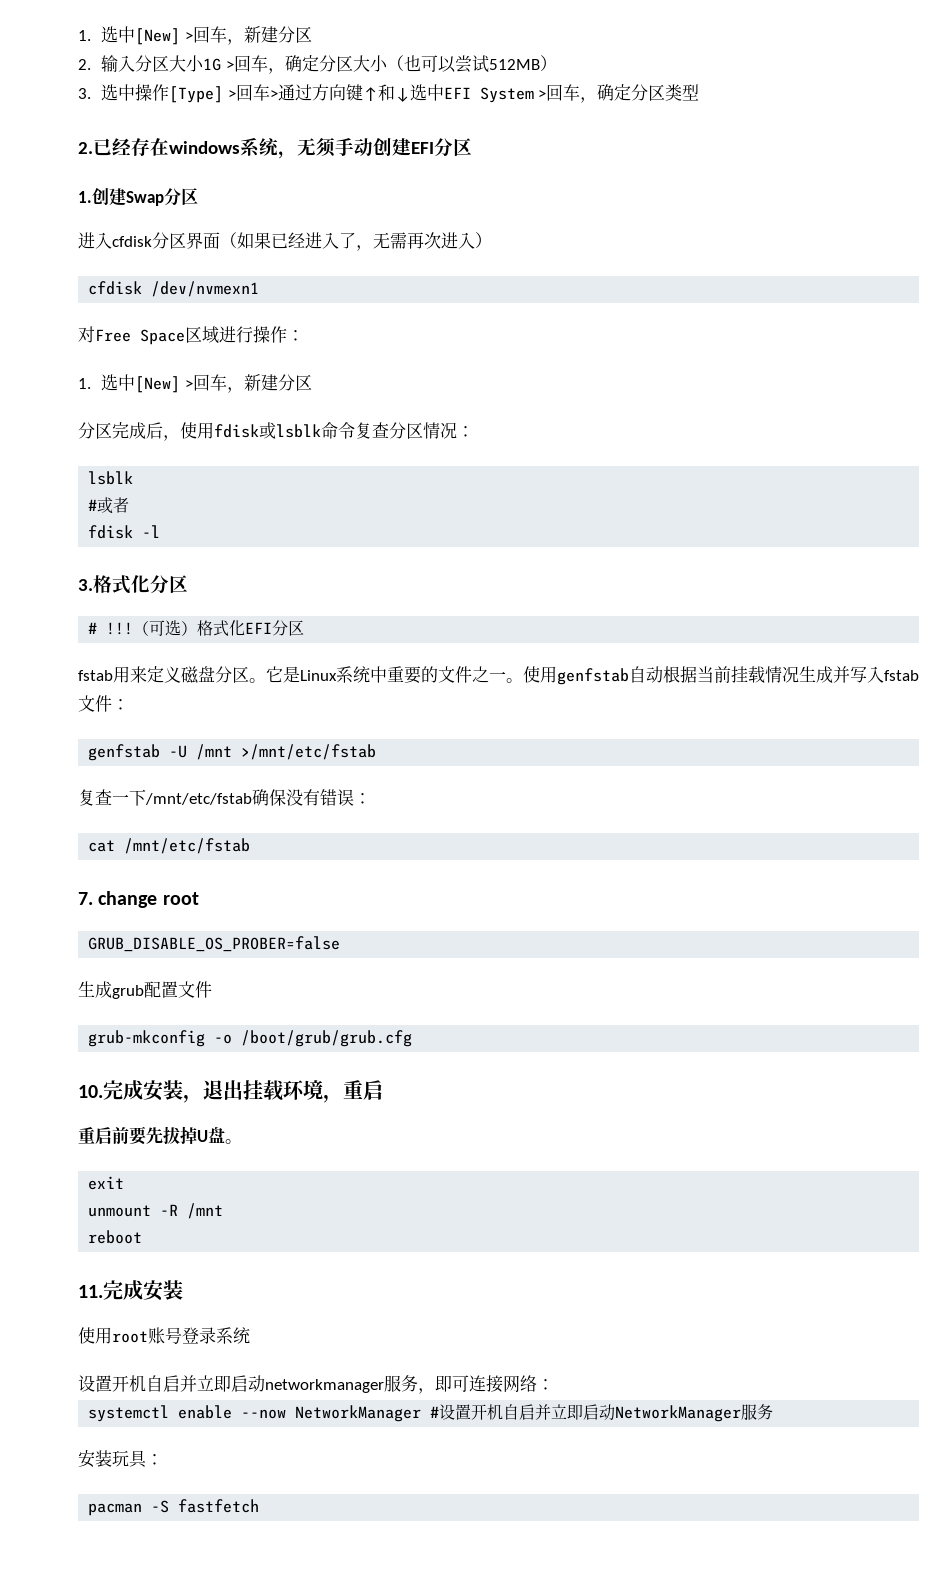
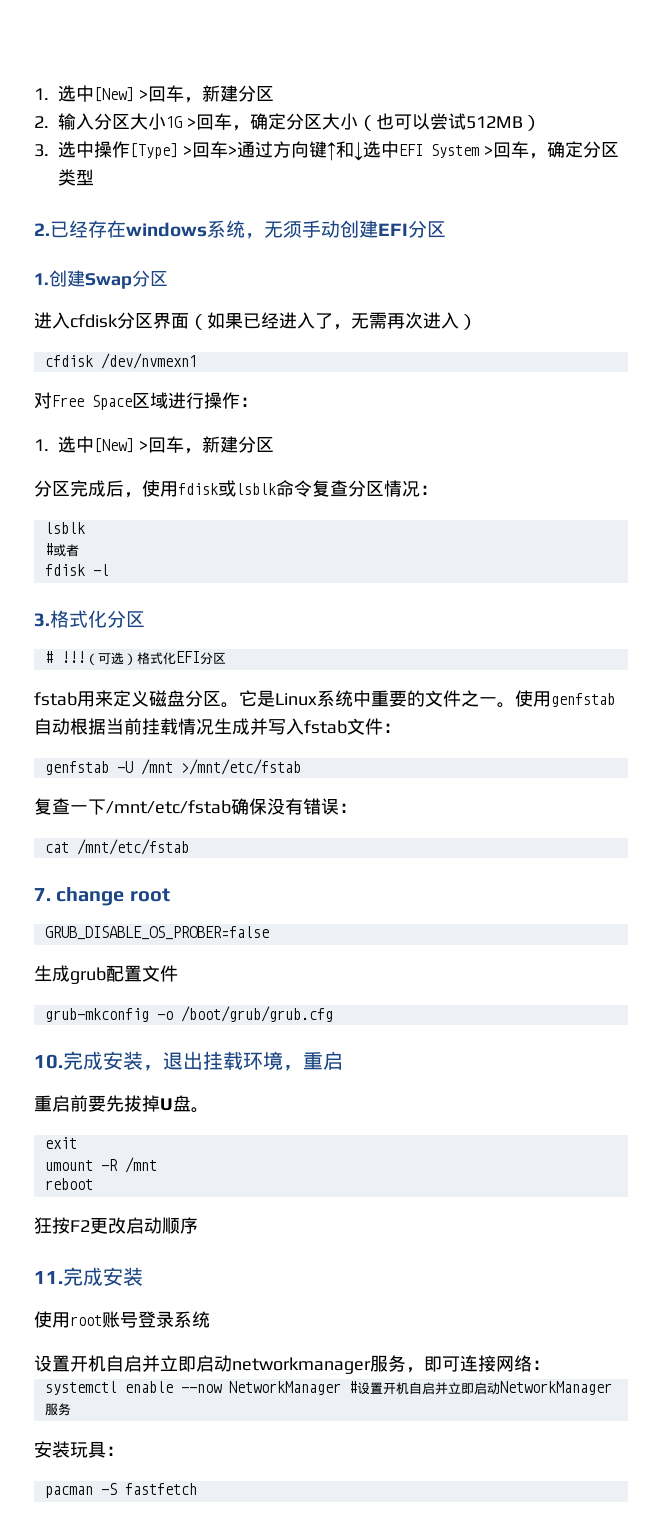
[88,1205,152,1217] unmount -> [44,1160,93,1171] umount
(143, 1237) none -> [34,1217,198,1234] // 狂按F2更改启动顺序

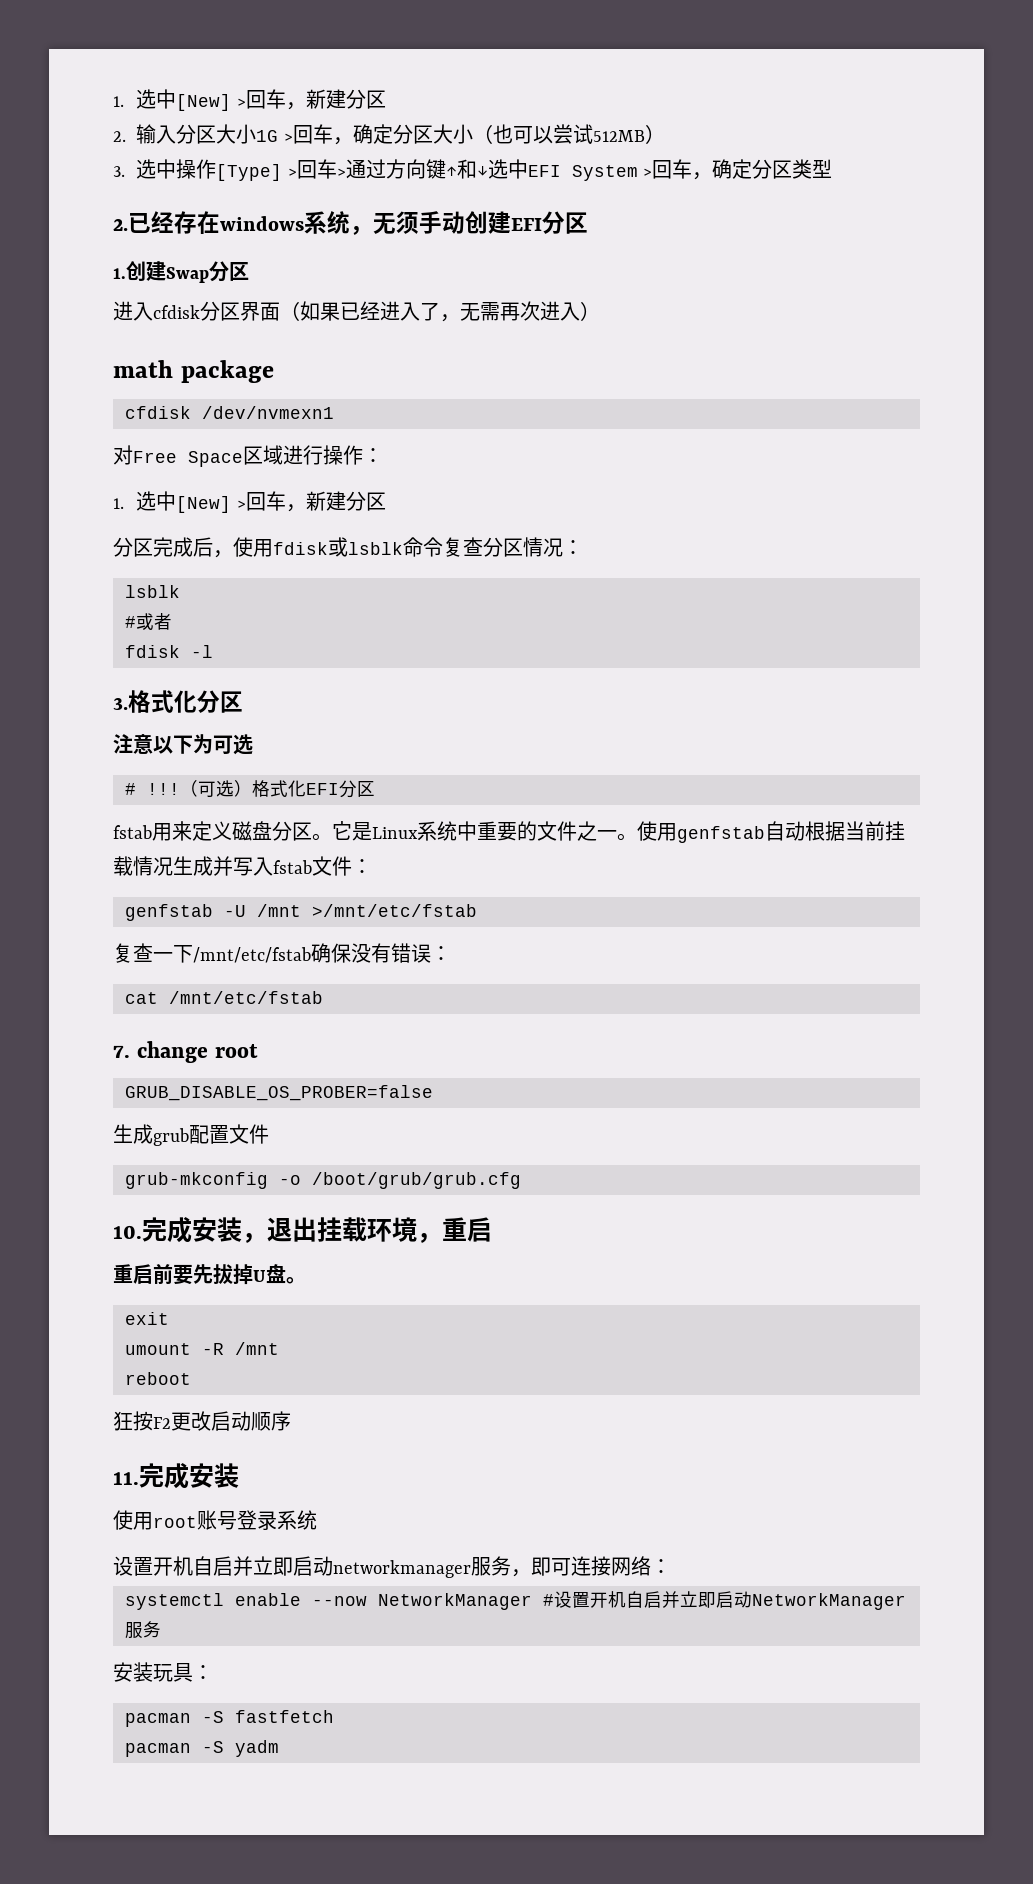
(477, 322) none -> [113,360,274,383] // math package
(145, 619) none -> [113,734,253,755] // 注意以下为可选
(197, 1489) none -> [125,1740,279,1757] // pacman -S yadm

